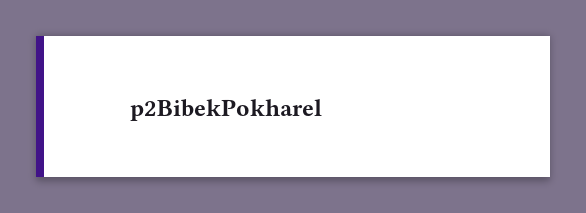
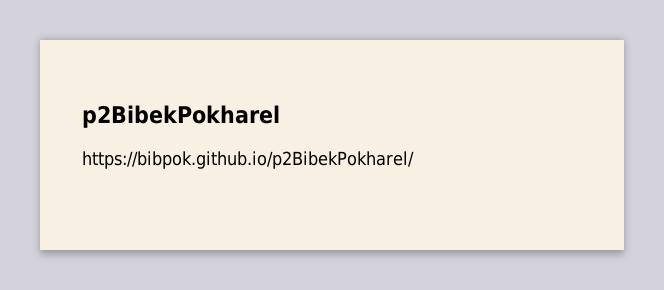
(322, 110) none -> [82,151,414,169] // https://bibpok.github.io/p2BibekPokharel/

